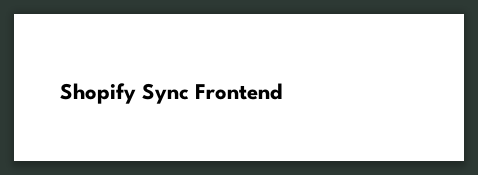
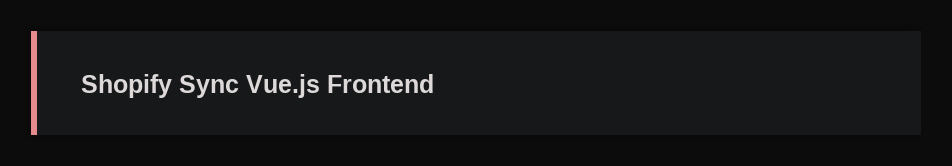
(190, 93) none -> [246,74,320,98] Vue.js

